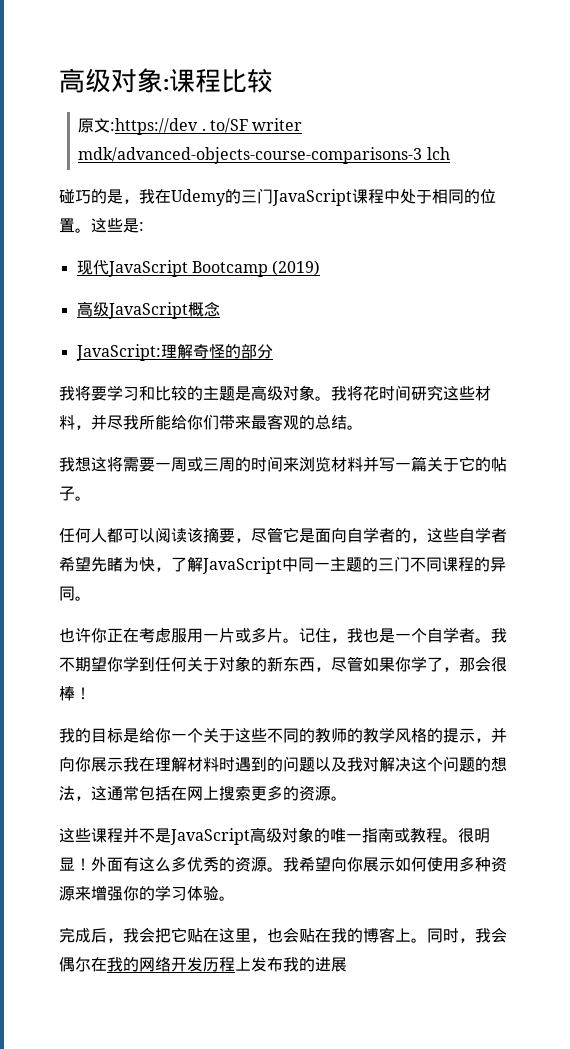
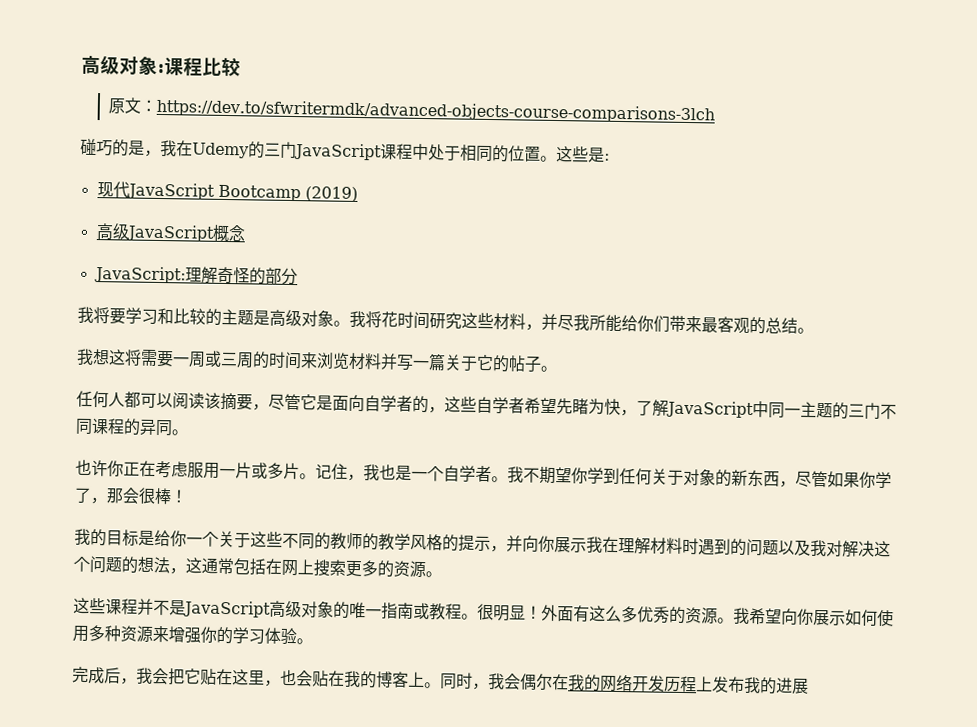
[110,118,303,135] [78,147,450,164] :https://dev . to/SF writer mdk/advanced-objects-course-comparisons-3 lch -> [140,98,716,124] ：https://dev.to/sfwritermdk/advanced-objects-course-comparisons-3lch

